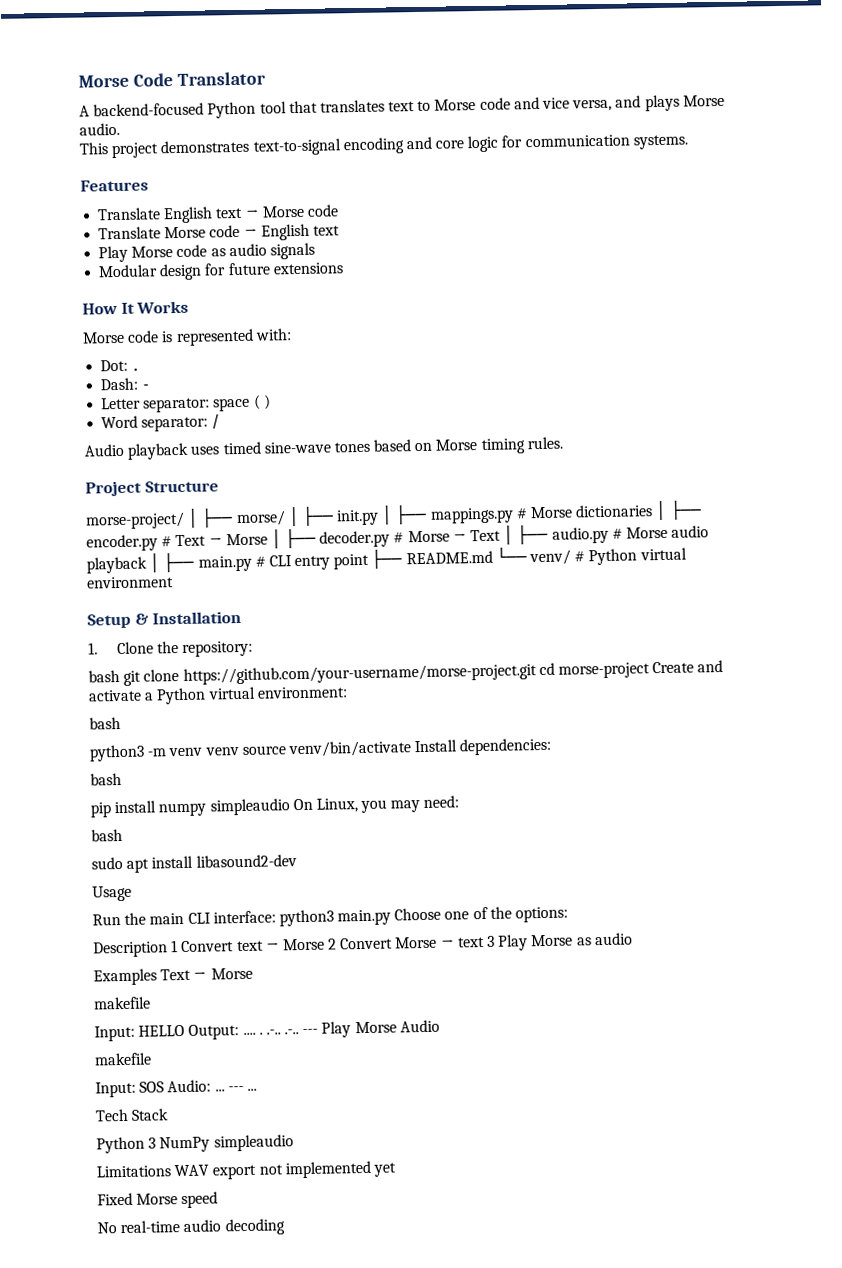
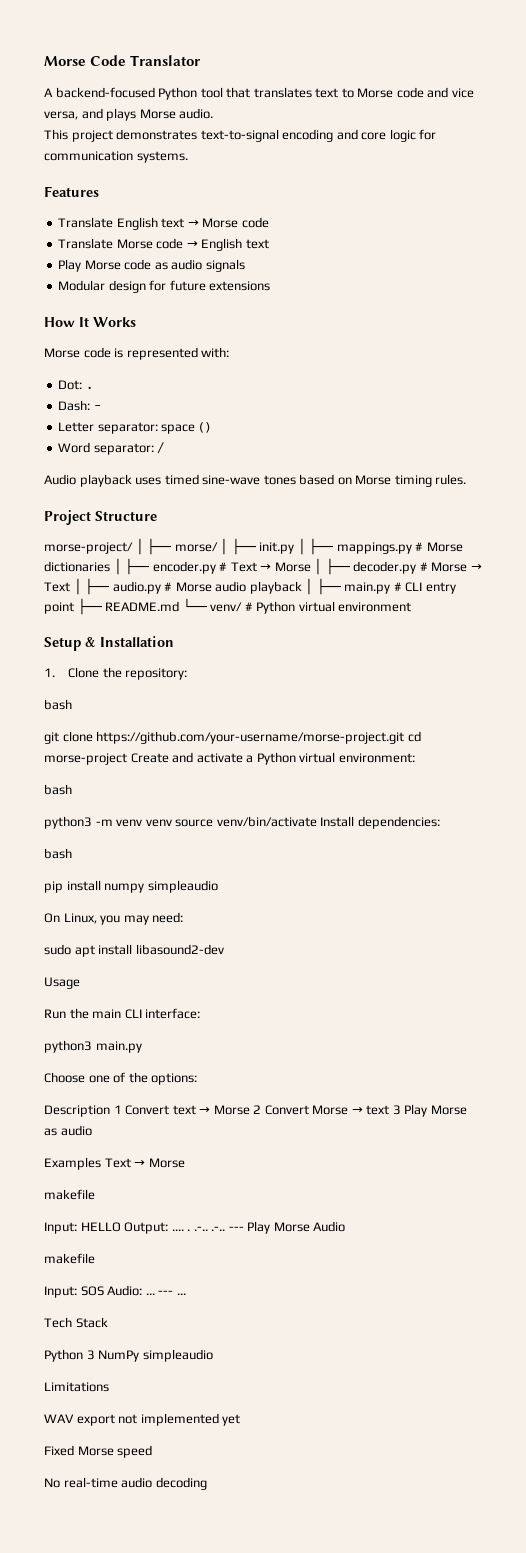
(120, 676) none -> (72, 704) //
(290, 807) none -> (218, 886) //
[91,828,123,842] // bash -> (184, 917) none
(276, 917) none -> (201, 1013) //
(392, 917) none -> (142, 1047) //
(171, 1171) none -> (109, 1387) //

